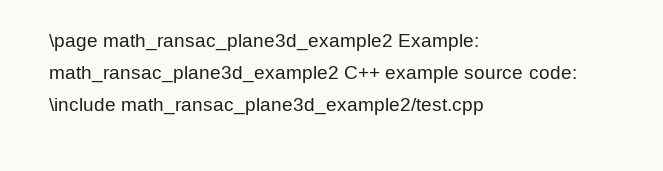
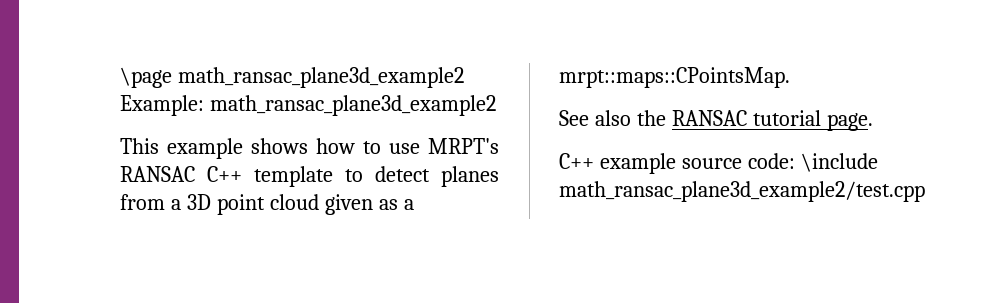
(339, 74) none -> [120,138,499,159] [120,166,499,187] [120,194,414,215] [559,67,790,88] [559,110,873,131] // This example shows how to use MRPT's RANSAC C++ template to detect planes from a 3D point cloud given as a mrpt::maps::CPointsMap. // See also the RANSAC tutorial page. //

